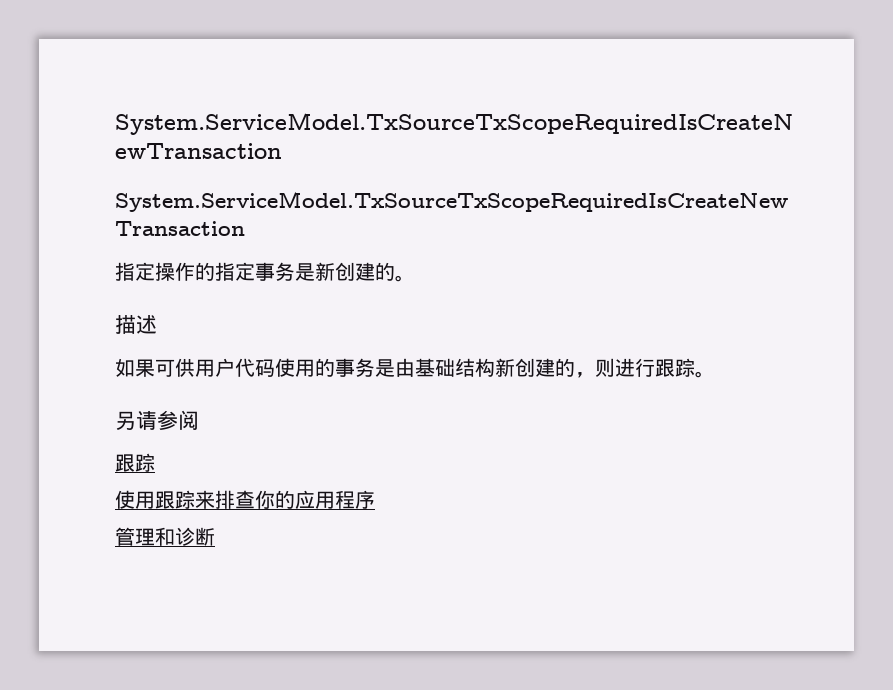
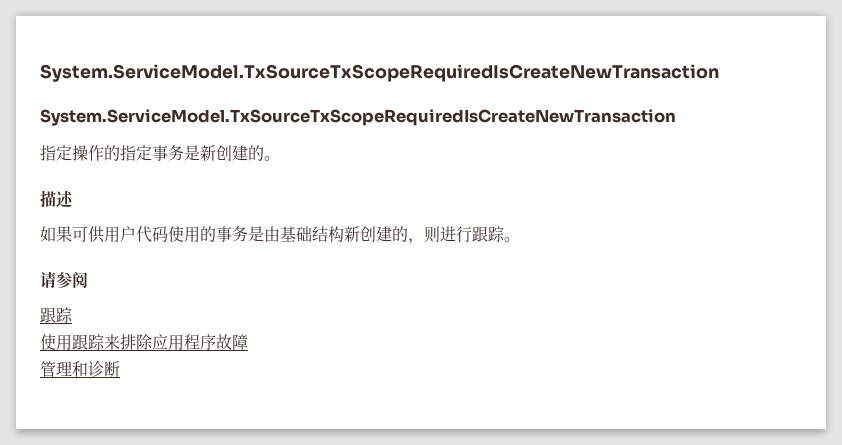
[115,411,136,430] 另 -> (520, 239) none
[235,490,295,509] 查你的 -> [136,334,153,350] 除
(375, 499) none -> [216,334,248,350] 故障

